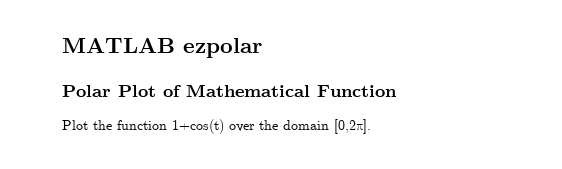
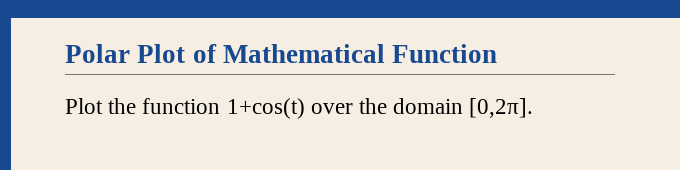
[62,38,262,58] MATLAB ezpolar // -> (65, 53) none

